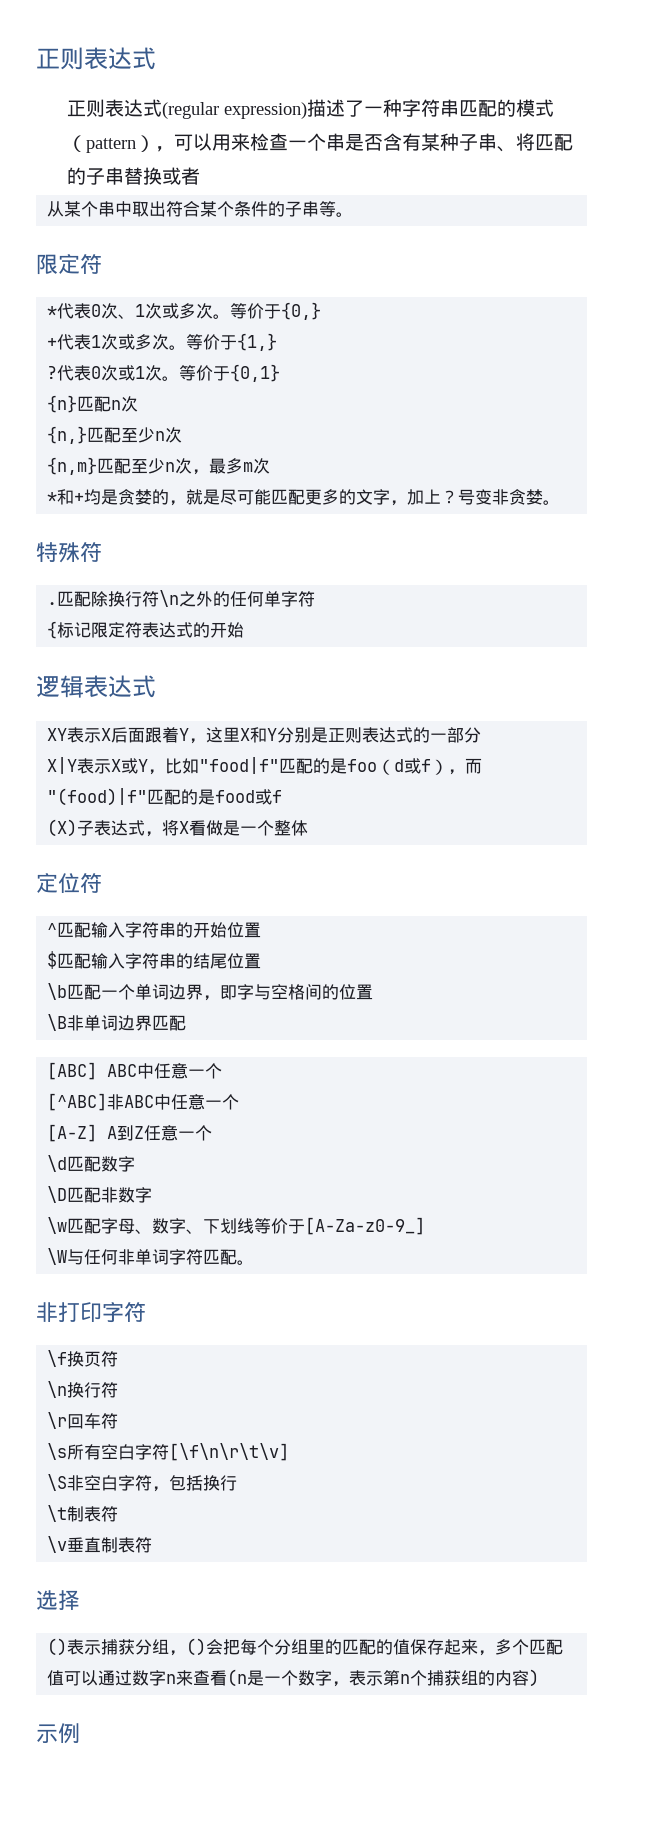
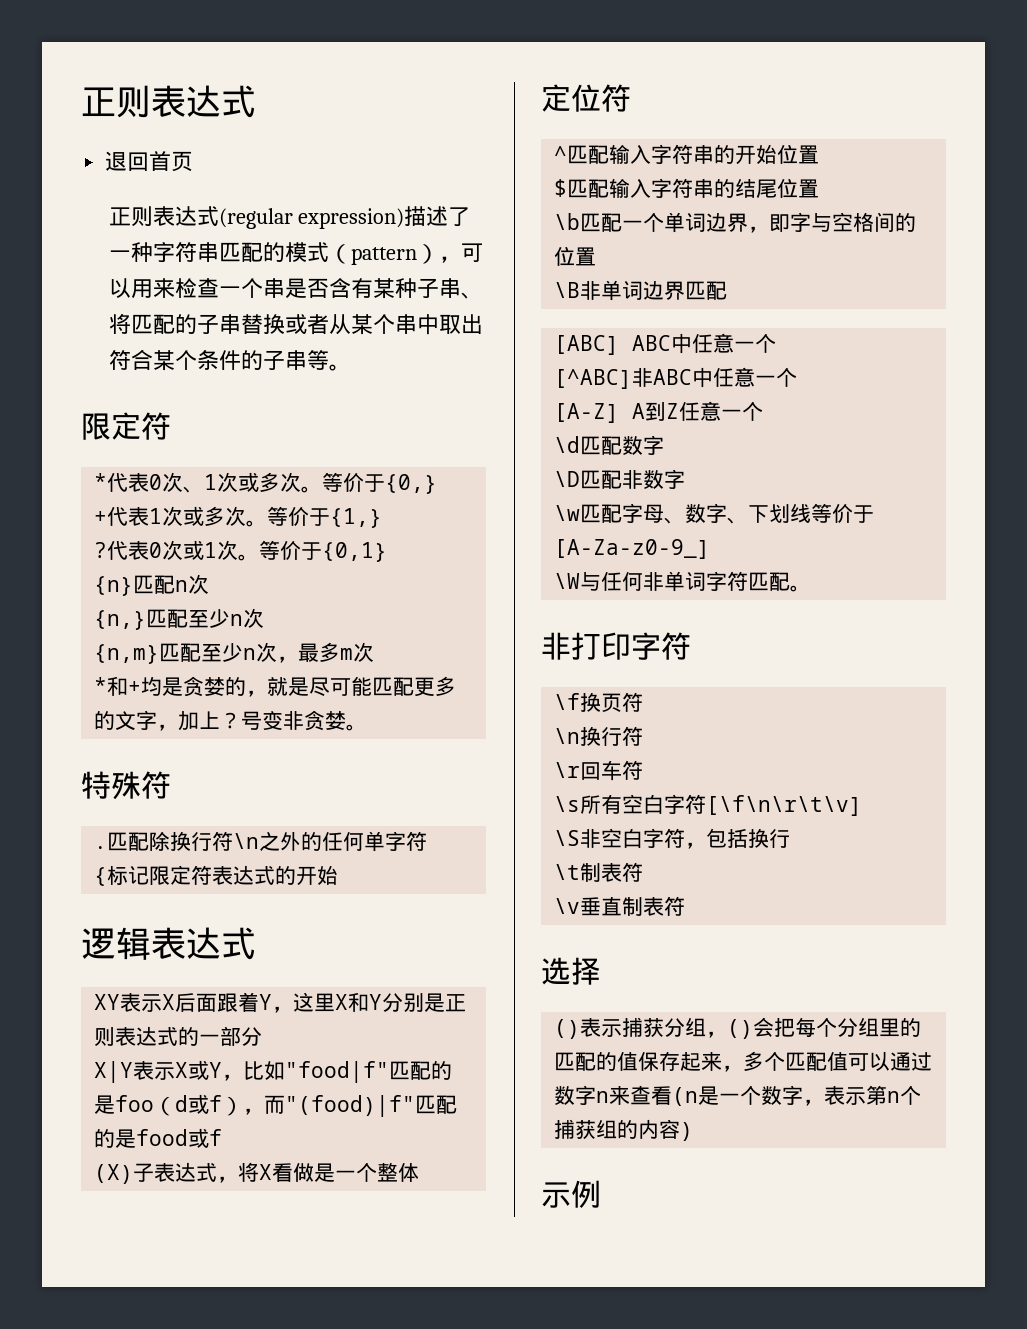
[36,47,156,70] 正则表达式 -> [81,85,256,118] [105,151,194,172] 正则表达式 // 退回首页
(200, 176) // -> (329, 324) none

